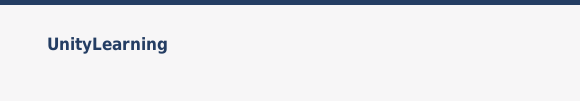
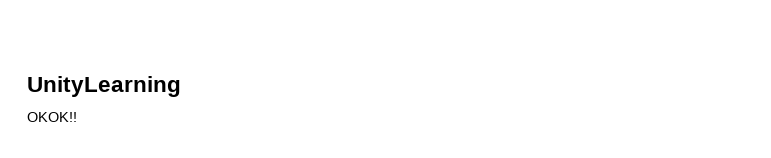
(168, 45) none -> [27,112,77,122] // OKOK!!

